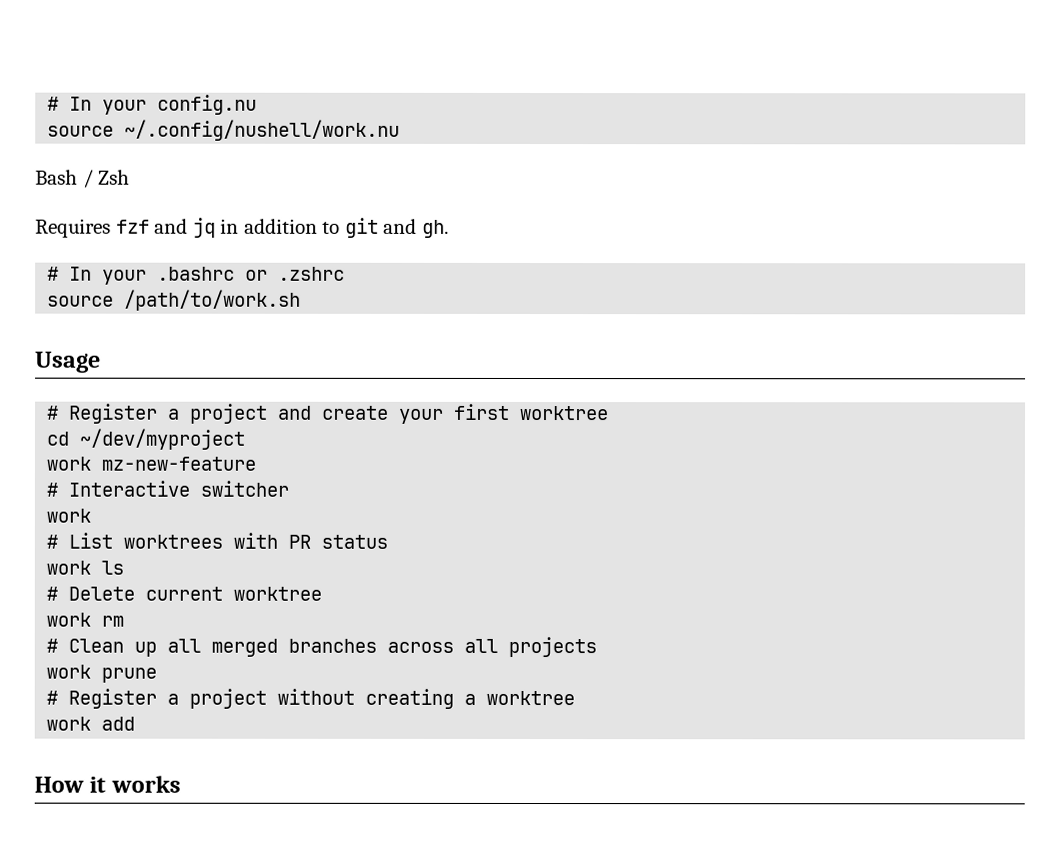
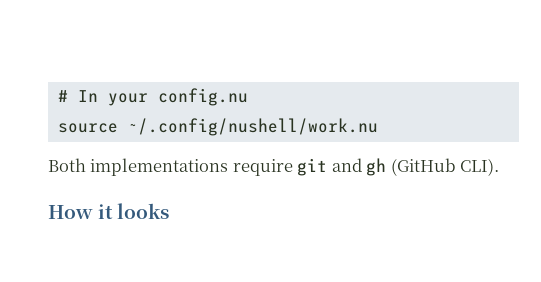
[35,169,131,188] [35,217,449,238] [47,266,346,285] [47,289,302,311] [35,351,101,373] [47,403,610,424] [46,428,246,450] [46,456,257,471] [46,480,290,497] [46,508,92,523] [46,532,389,549] [46,560,125,575] [46,586,323,601] [46,612,125,627] [46,636,598,658] [46,664,158,683] [46,688,576,709] [46,716,136,731] Bash / Zsh // Requires fzf and jq in addition to git and gh. // # In your .bashrc or .zshrc // source /path/to/work.sh // Usage // # Register a project and create your first worktree // cd ~/dev/myproject // work mz-new-feature // # Interactive switcher // work // # List worktrees with PR status // work ls // # Delete current worktree // work rm // # Clean up all merged branches across all projects // work prune // # Register a project without creating a worktree // work add -> [48,158,500,176] Both implementations require git and gh (GitHub CLI).
[110,775,181,793] works -> [117,203,170,219] looks

